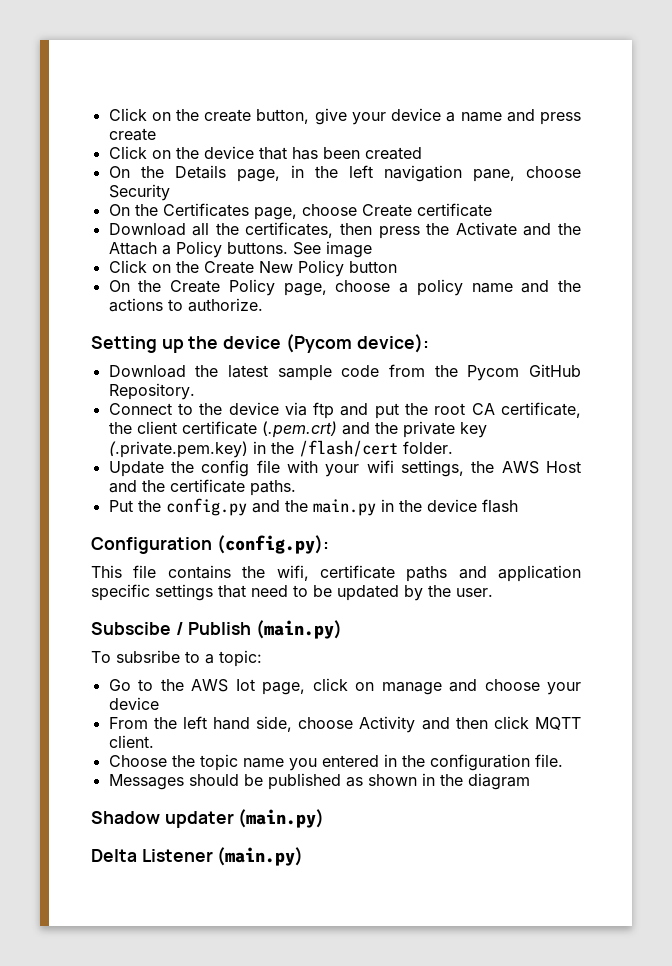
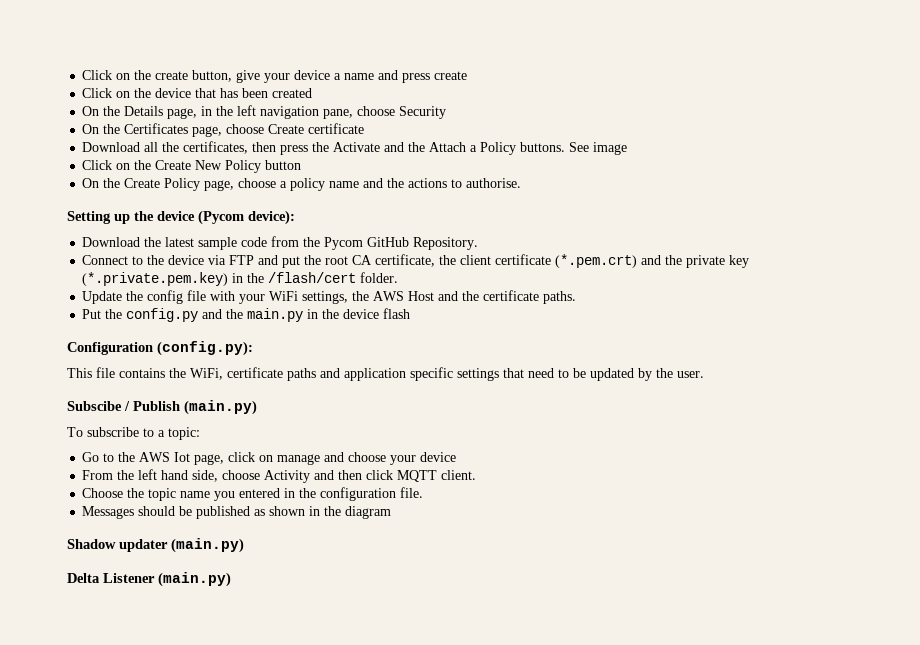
[187,298,263,312] authorize. -> [466,178,522,188] authorise.
[313,402,335,419] ftp -> [229,255,255,265] FTP
[261,421,337,438] (.pem.crt) -> [555,254,638,268] (*.pem.crt)
[108,441,248,458] (.private.pem.key) -> [82,272,229,286] (*.private.pem.key)
[366,460,394,473] wifi -> [269,291,299,301] WiFi
[276,565,309,581] wifi, -> [190,368,223,380] WiFi,
[116,650,180,663] subsribe -> [87,427,139,437] subscribe

